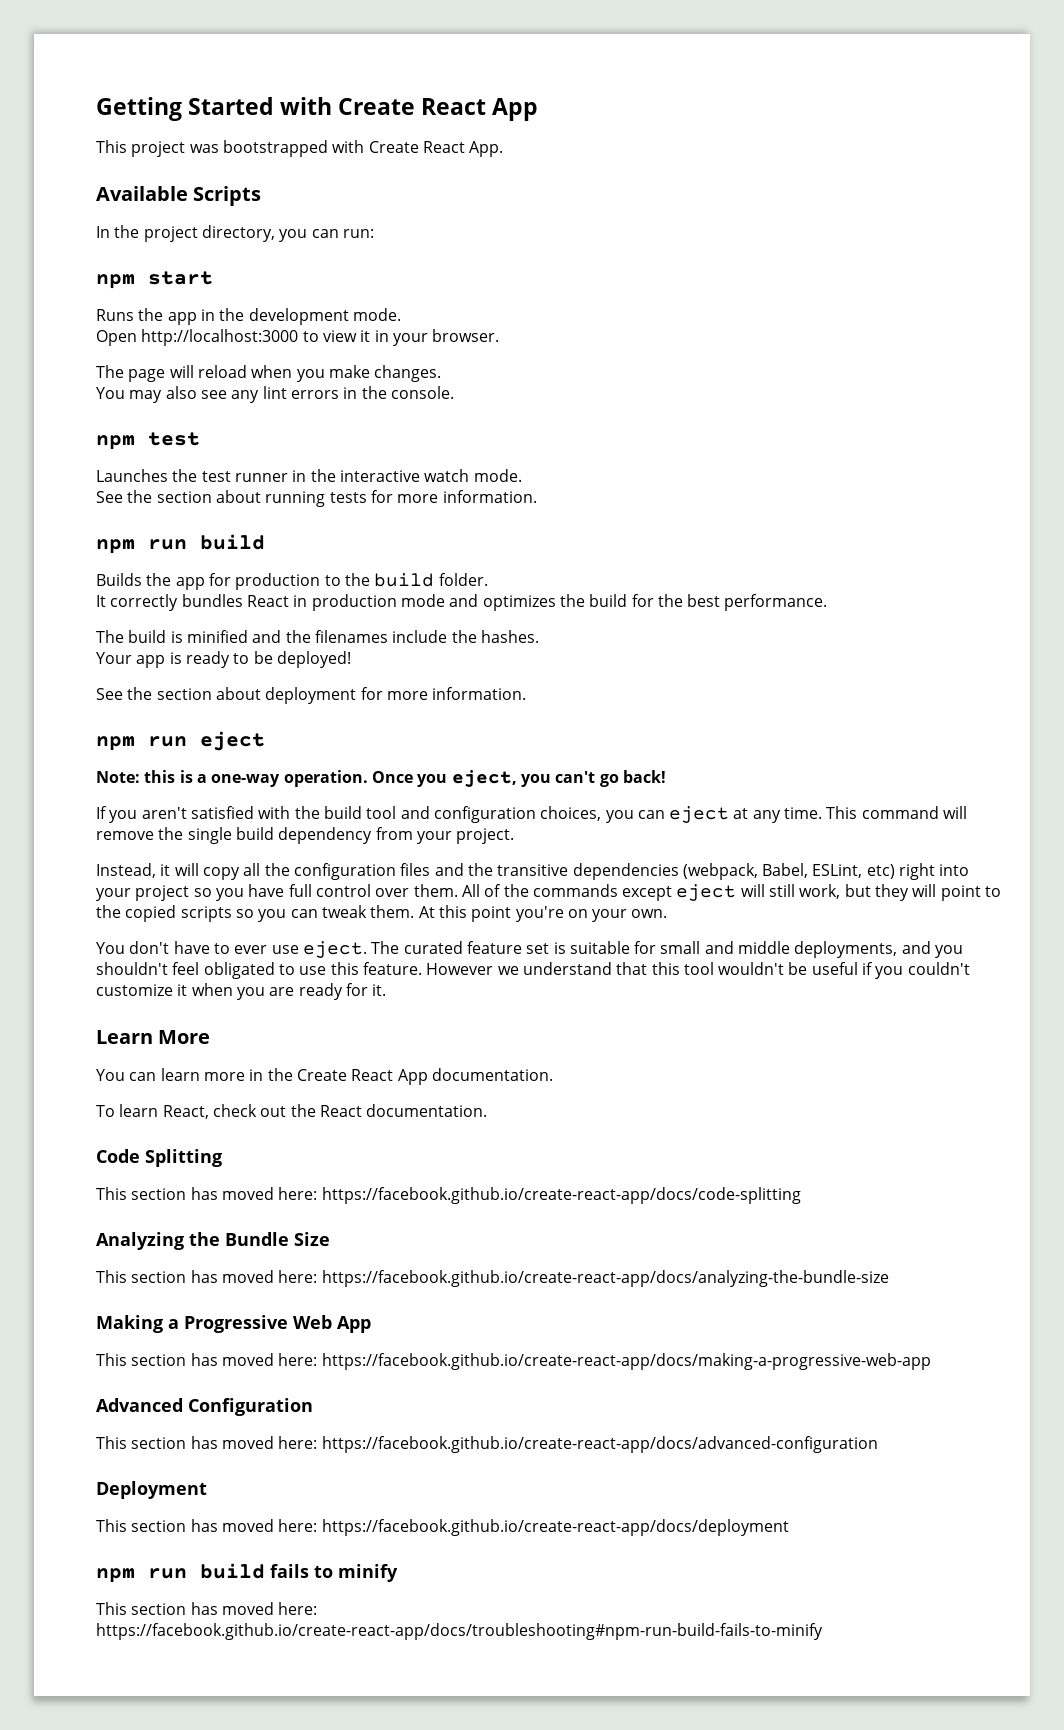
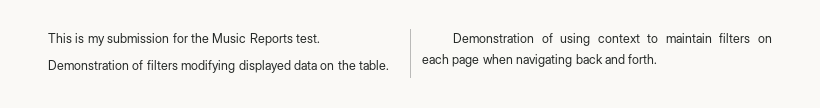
[96,97,539,121] [96,140,504,157] [96,186,262,206] [96,225,374,242] [96,271,213,289] [96,308,401,325] [96,329,500,346] [96,365,442,382] [96,386,454,403] [96,432,200,450] [96,469,522,482] [96,490,537,507] [96,534,265,554] [96,573,488,590] [96,594,828,611] [96,630,539,643] [96,651,351,668] [96,687,527,704] [96,731,265,751] [96,770,666,787] [96,806,968,823] [96,827,515,844] [96,863,970,880] [96,884,1002,901] [96,905,668,922] [96,941,964,958] [96,962,970,979] [96,983,387,1000] [96,1030,211,1044] [96,1068,553,1085] [96,1104,488,1119] [96,1149,222,1167] [96,1187,801,1204] [96,1232,330,1250] [96,1270,889,1287] [96,1315,371,1333] [96,1353,931,1370] [96,1398,313,1416] [96,1436,878,1453] [96,1481,207,1499] [96,1519,789,1536] [96,1563,398,1583] [96,1602,318,1615] [96,1623,823,1640] Getting Started with Create React App // This project was bootstrapped with Create React App. // Available Scripts // In the project directory, you can run: // npm start // Runs the app in the development mode. // Open http://localhost:3000 to view it in your browser. // The page will reload when you make changes. // You may also see any lint errors in the console. // npm test // Launches the test runner in the interactive watch mode. // See the section about running tests for more information. // npm run build // Builds the app for production to the build folder. // It correctly bundles React in production mode and optimizes the build for the best performance. // The build is minified and the filenames include the hashes. // Your app is ready to be deployed! // See the section about deployment for more information. // npm run eject // Note: this is a one-way operation. Once you eject, you can't go back! // If you aren't satisfied with the build tool and configuration choices, you can eject at any time. This command will remove the single build dependency from your project. // Instead, it will copy all the configuration files and the transitive dependencies (webpack, Babel, ESLint, etc) right into your project so you have full control over them. All of the commands except eject will still work, but they will point to the copied scripts so you can tweak them. At this point you're on your own. // You don't have to ever use eject. The curated feature set is suitable for small and middle deployments, and you shouldn't feel obligated to use this feature. However we understand that this tool wouldn't be useful if you couldn't customize it when you are ready for it. // Learn More // You can learn more in the Create React App documentation. // To learn React, check out the React documentation. // Code Splitting // This section has moved here: https://facebook.github.io/create-react-app/docs/code-splitting // Analyzing the Bundle Size // This section has moved here: https://facebook.github.io/create-react-app/docs/analyzing-the-bundle-size // Making a Progressive Web App // This section has moved here: https://facebook.github.io/create-react-app/docs/making-a-progressive-web-app // Advanced Configuration // This section has moved here: https://facebook.github.io/create-react-app/docs/advanced-configuration // Deployment // This section has moved here: https://facebook.github.io/create-react-app/docs/deployment // npm run build fails to minify // This section has moved here: https://facebook.github.io/create-react-app/docs/troubleshooting#npm-run-build-fails-to-minify -> [48,33,320,46] [48,60,389,73] [452,33,772,46] [422,54,658,67] This is my submission for the Music Reports test. // Demonstration of filters modifying displayed data on the table. // Demonstration of using context to maintain filters on each page when navigating back and forth.

